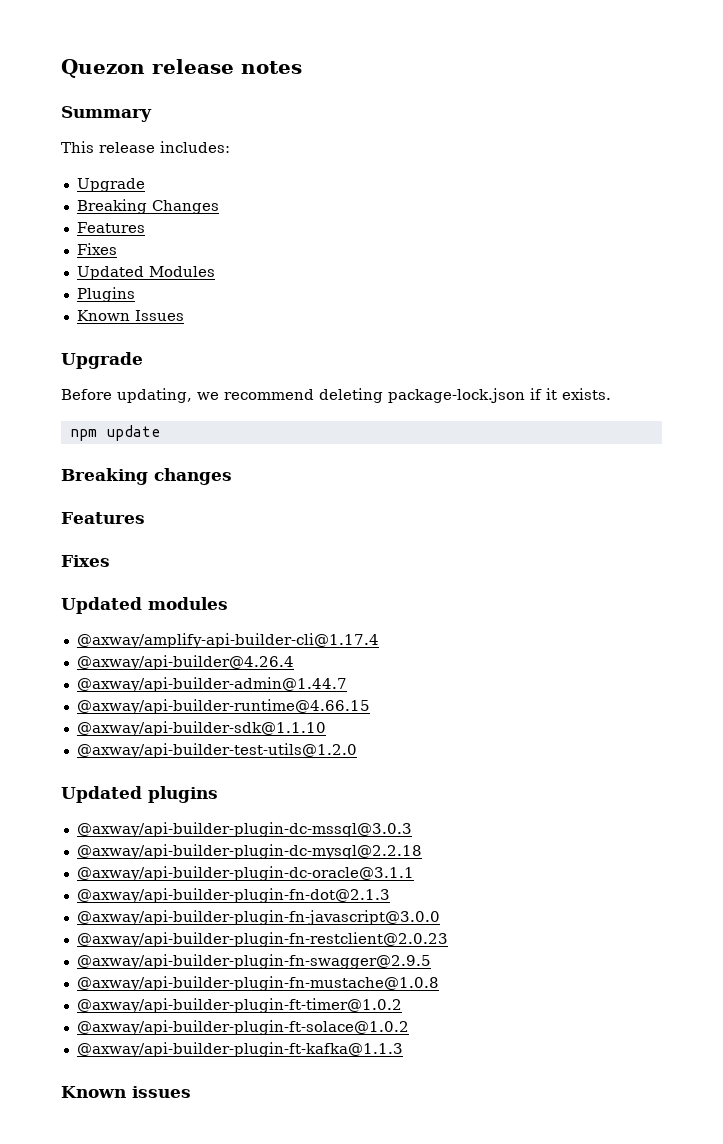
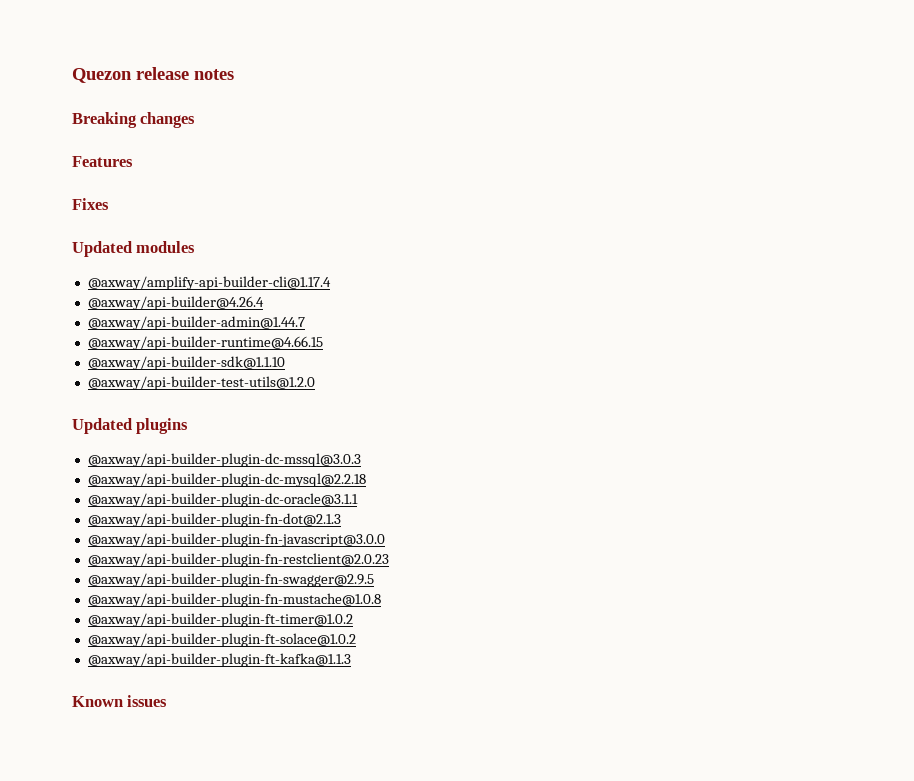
[61,106,152,122] [61,141,230,153] [76,178,145,192] [76,199,219,214] [76,222,145,233] [76,243,117,255] [76,266,215,280] [76,287,135,302] [76,310,184,321] [61,352,143,369] [61,388,611,403] [69,425,160,441] // Summary // This release includes: // Upgrade // Breaking Changes // Features // Fixes // Updated Modules // Plugins // Known Issues // Upgrade // Before updating, we recommend deleting package-lock.json if it exists. // npm update -> (234, 74) none

